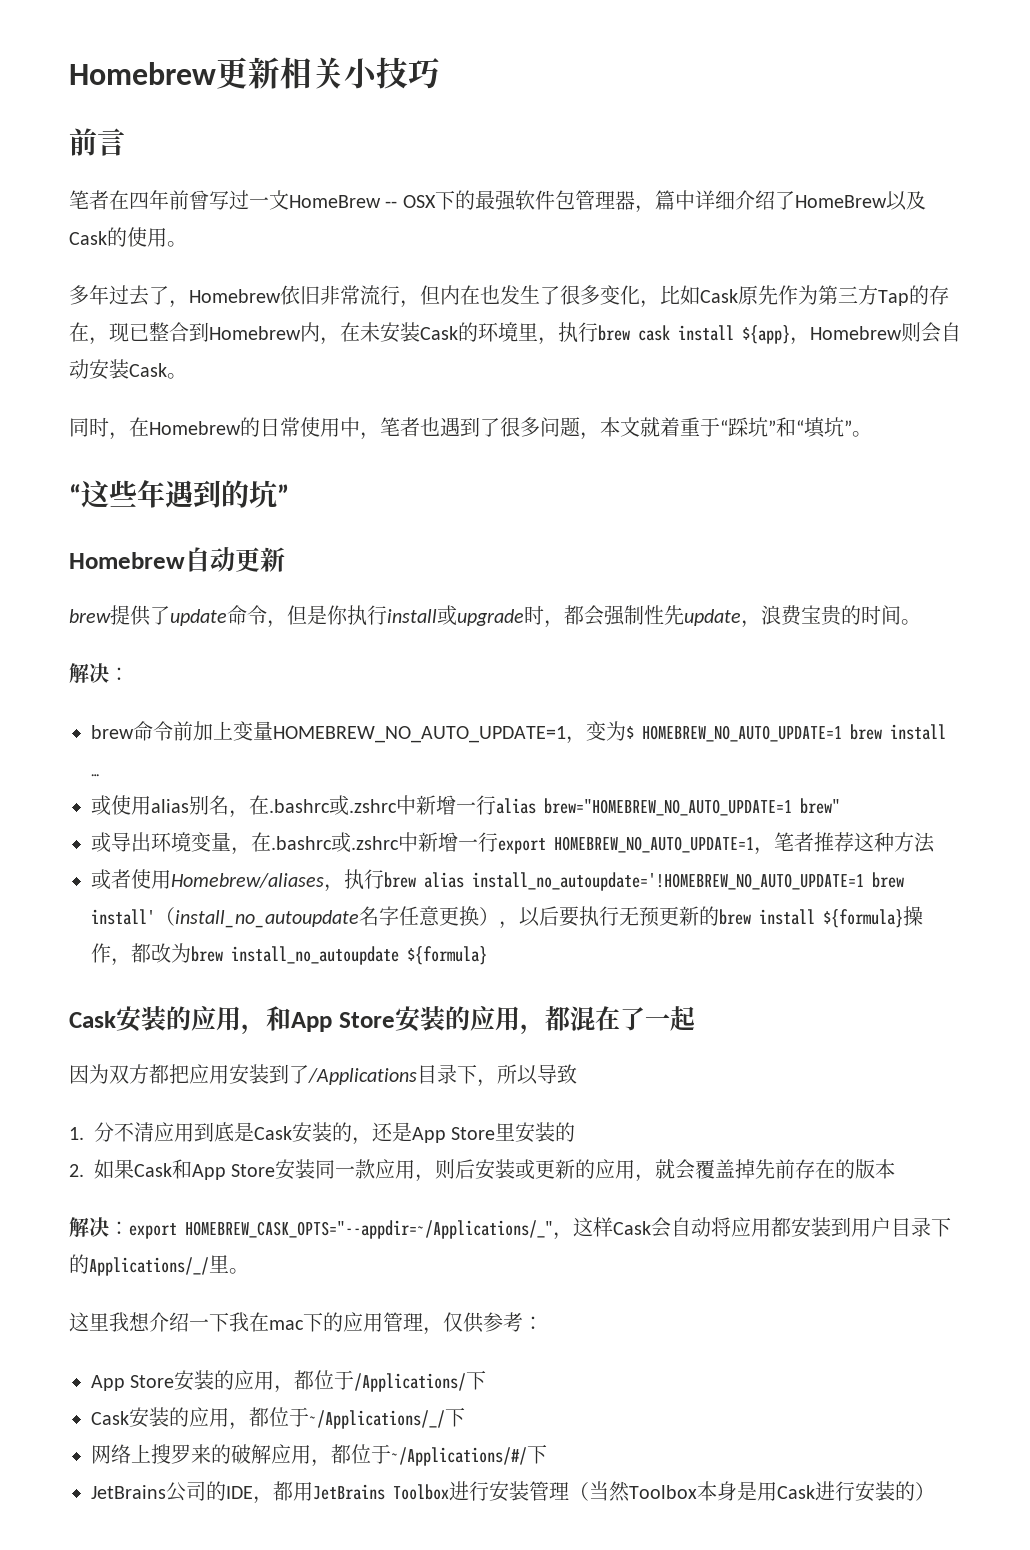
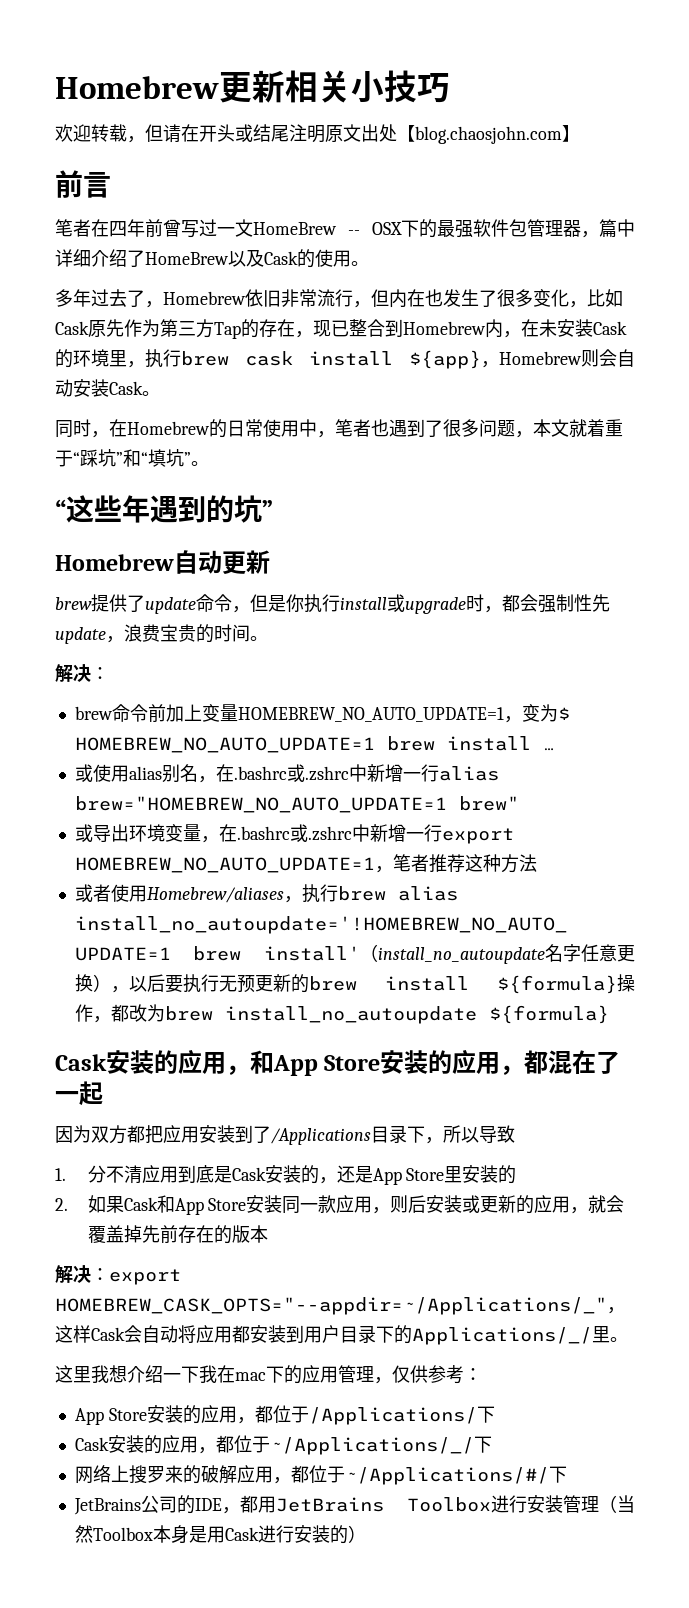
(440, 73) none -> [55,124,580,144] // 欢迎转载，但请在开头或结尾注明原文出处【blog.chaosjohn.com】

